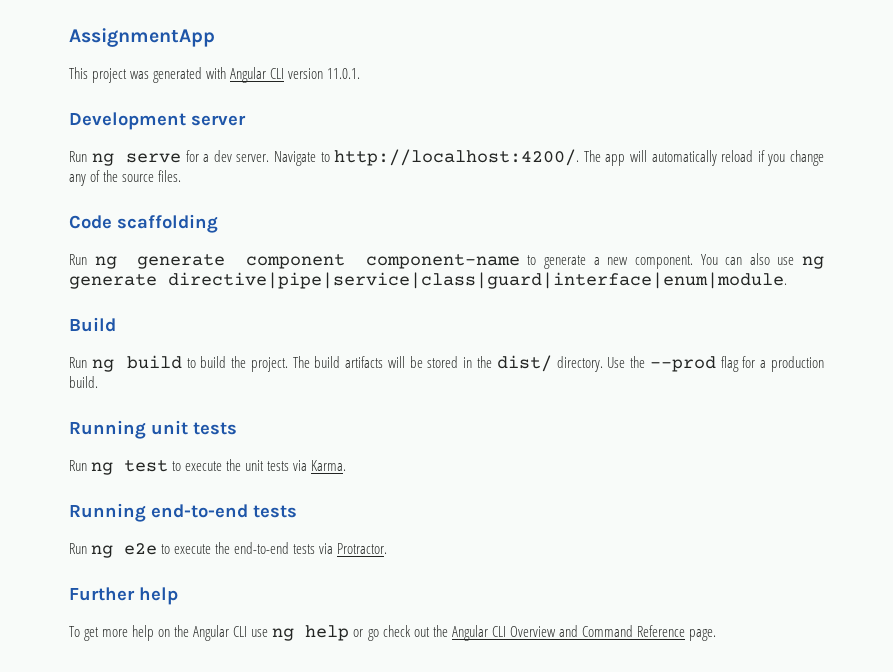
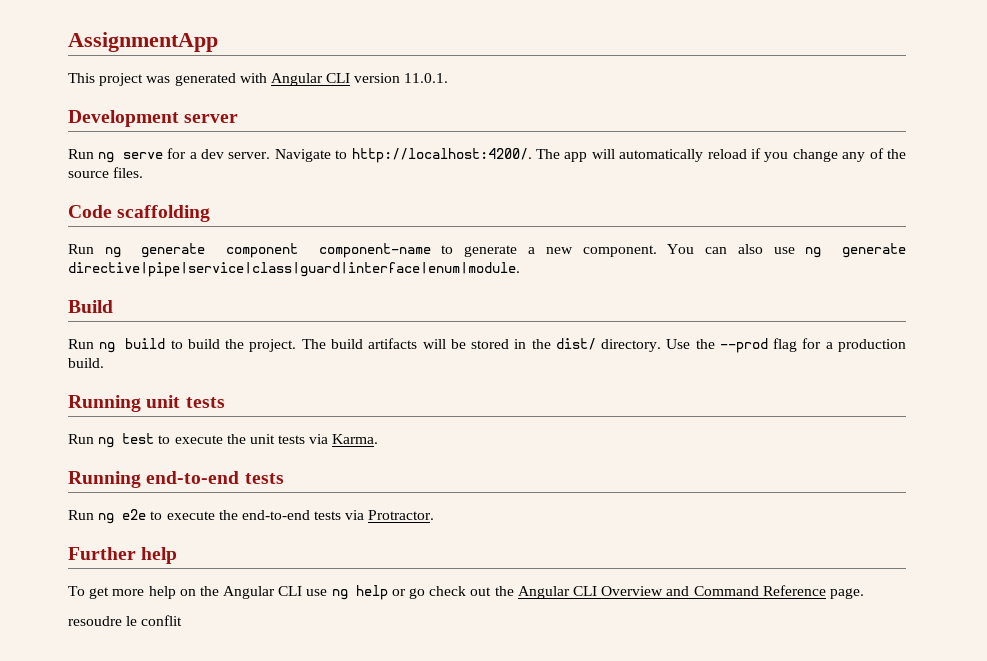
(717, 635) none -> [68,615,183,626] // resoudre le conflit

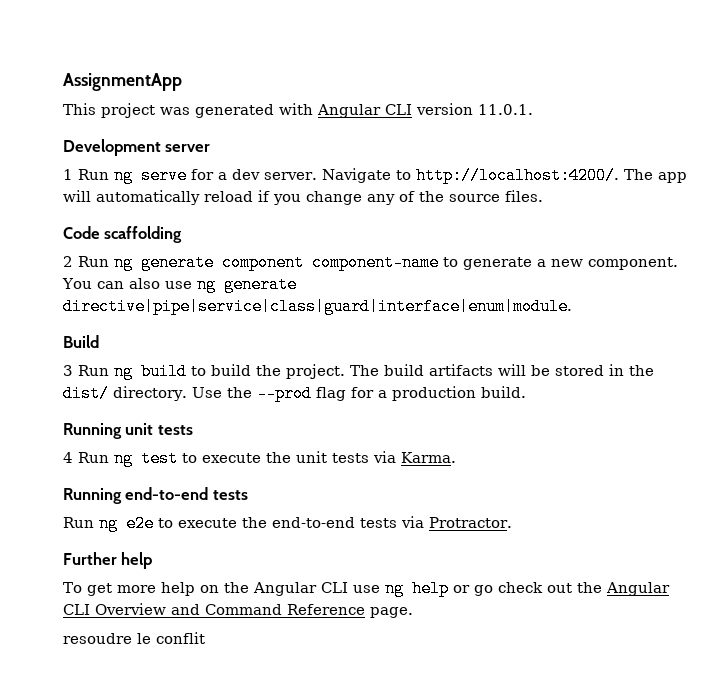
(239, 118) none -> [63,169,73,180] 1
(211, 213) none -> [63,256,73,267] 2
(113, 306) none -> [63,365,73,376] 3
(225, 402) none -> [63,452,73,463] 4

